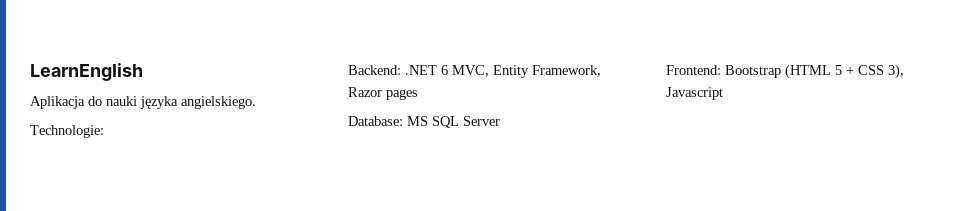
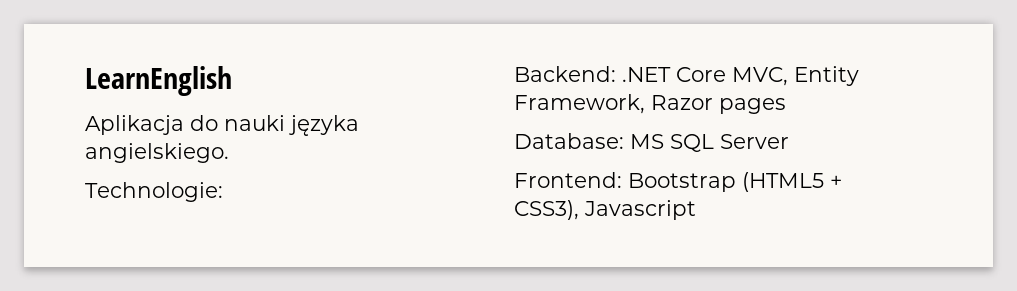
[441,65,448,75] 6 -> [676,67,726,82] Core
[785,64,904,79] (HTML 5 + CSS 3), -> [742,172,842,192] [514,200,579,220] (HTML5 + CSS3),

